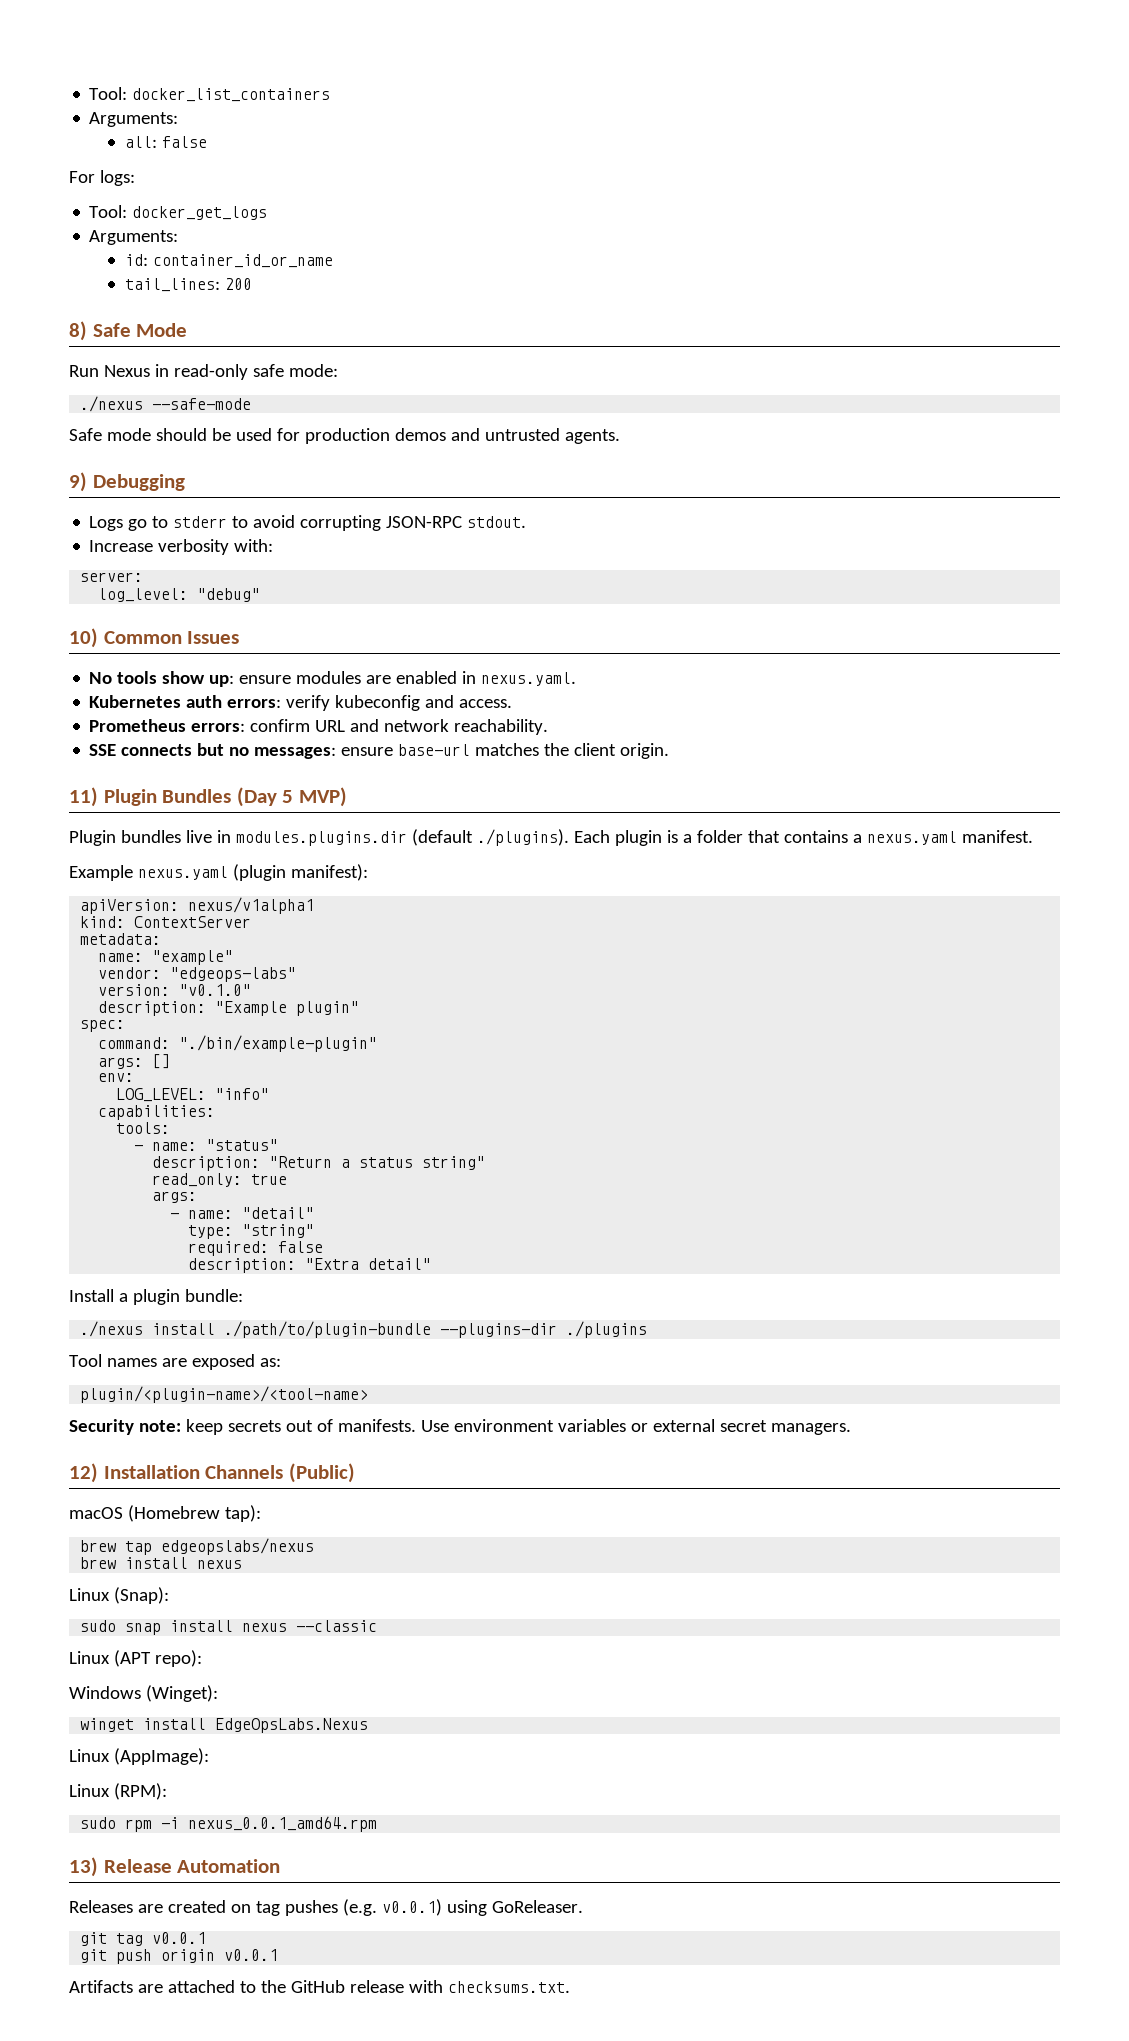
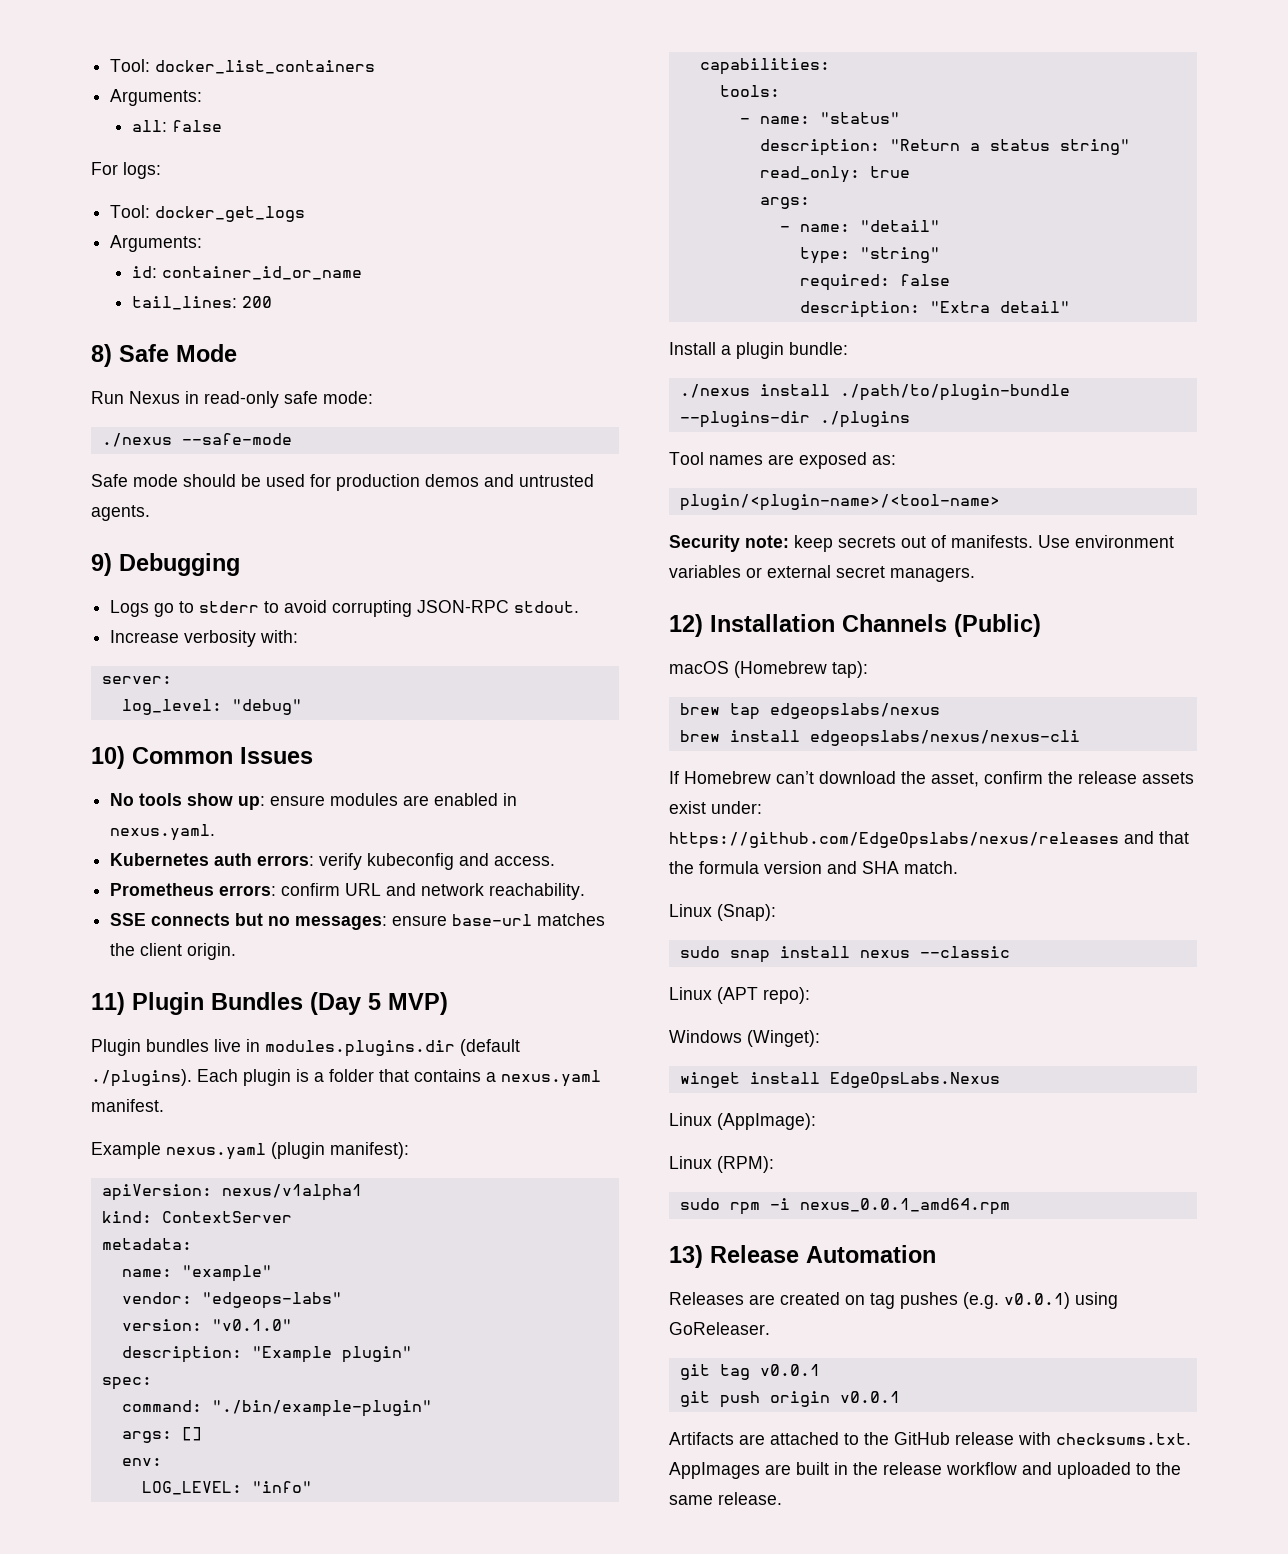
[197,1560,243,1569] nexus -> [809,730,1080,747] [669,771,1194,787] [669,801,762,814] [669,831,1189,849] [669,861,958,874] edgeopslabs/nexus/nexus-cli // If Homebrew can’t download the asset, confirm the release assets exist under: https://github.com/EdgeOpslabs/nexus/releases and that the formula version and SHA match.
(570, 1987) none -> [669,1462,1181,1479] [669,1492,782,1505] AppImages are built in the release workflow and uploaded to the same release.

